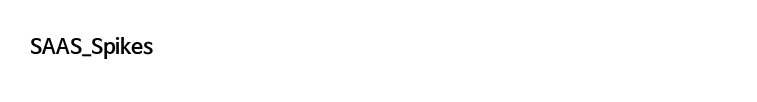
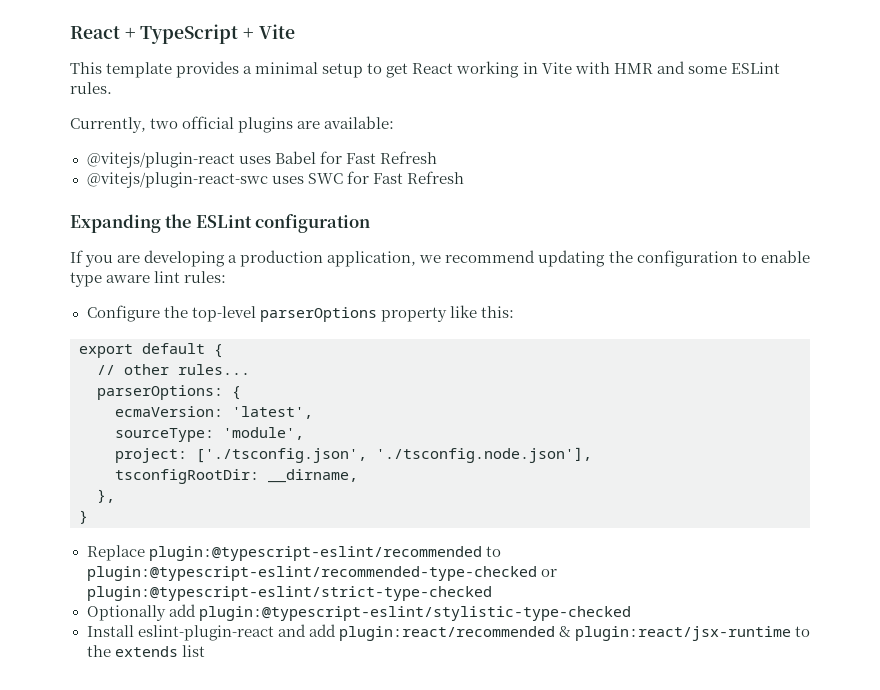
[30,37,153,59] SAAS_Spikes -> [70,24,295,44] [70,61,780,78] [70,82,112,94] [70,116,395,133] [86,151,437,168] [86,171,464,188] [70,214,371,233] [70,250,810,267] [70,271,227,287] [86,305,514,322] [79,343,223,358] [97,364,250,375] [97,385,241,400] [115,406,313,419] [115,427,304,442] [115,447,592,463] [115,469,358,484] [97,489,115,503] [79,510,88,524] [86,545,501,561] [86,566,557,581] [86,586,492,601] [86,604,631,621] [86,624,810,641] [86,645,205,657] React + TypeScript + Vite // This template provides a minimal setup to get React working in Vite with HMR and some ESLint rules. // Currently, two official plugins are available: // @vitejs/plugin-react uses Babel for Fast Refresh // @vitejs/plugin-react-swc uses SWC for Fast Refresh // Expanding the ESLint configuration // If you are developing a production application, we recommend updating the configuration to enable type aware lint rules: // Configure the top-level parserOptions property like this: // export default { // // other rules... // parserOptions: { // ecmaVersion: 'latest', // sourceType: 'module', // project: ['./tsconfig.json', './tsconfig.node.json'], // tsconfigRootDir: __dirname, // }, // } // Replace plugin:@typescript-eslint/recommended to plugin:@typescript-eslint/recommended-type-checked or plugin:@typescript-eslint/strict-type-checked // Optionally add plugin:@typescript-eslint/stylistic-type-checked // Install eslint-plugin-react and add plugin:react/recommended & plugin:react/jsx-runtime to the extends list

